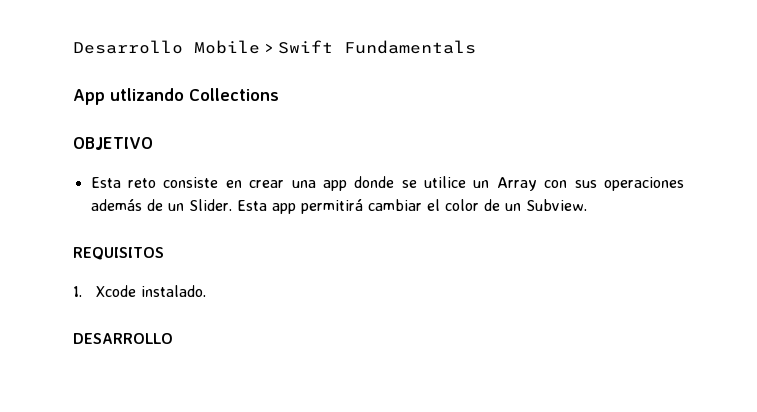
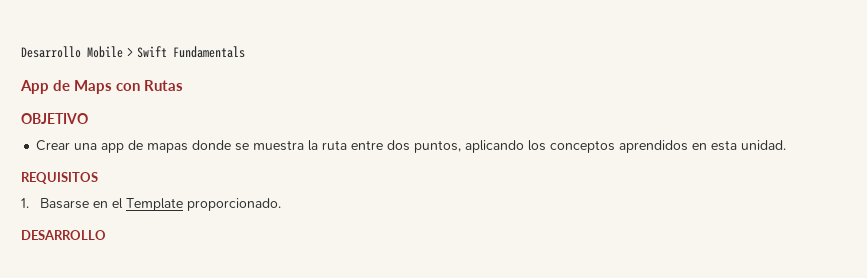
[110,88,279,101] [73,137,153,150] [90,176,684,191] [90,199,587,214] [73,247,164,260] [73,285,206,297] utlizando Collections // OBJETIVO // Esta reto consiste en crear una app donde se utilice un Array con sus operaciones además de un Slider. Esta app permitirá cambiar el color de un Subview. // REQUISITOS // 1. Xcode instalado. -> [53,80,183,94] [21,113,88,124] [36,140,787,153] [21,172,98,184] [21,198,282,211] de Maps con Rutas // OBJETIVO // Crear una app de mapas donde se muestra la ruta entre dos puntos, aplicando los conceptos aprendidos en esta unidad. // REQUISITOS // 1. Basarse en el Template proporcionado.

